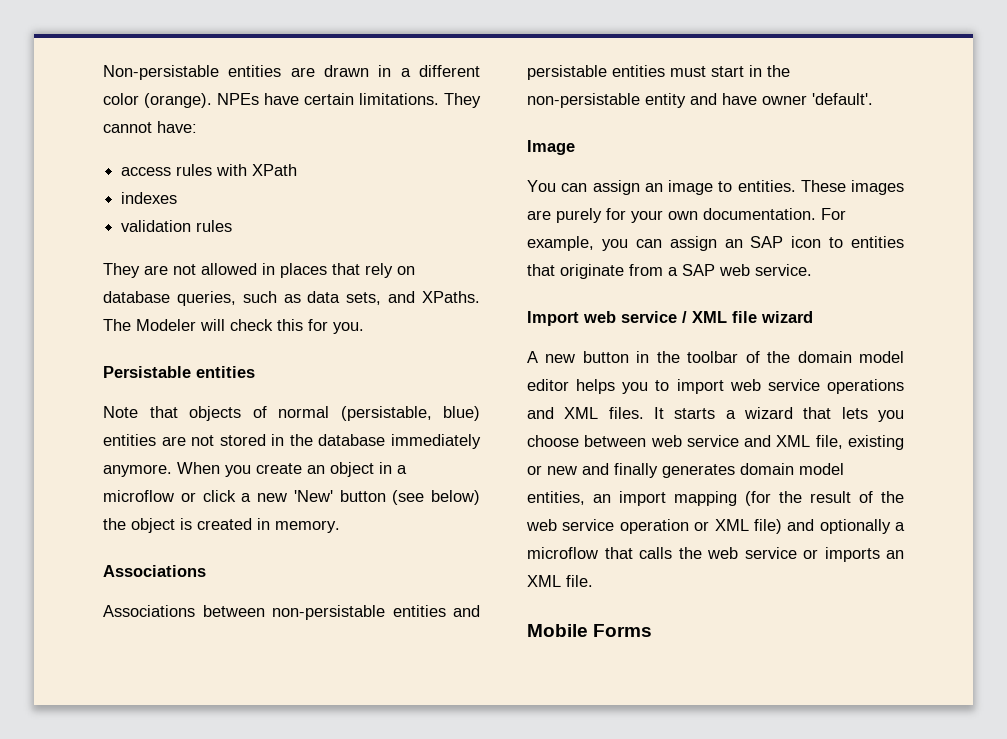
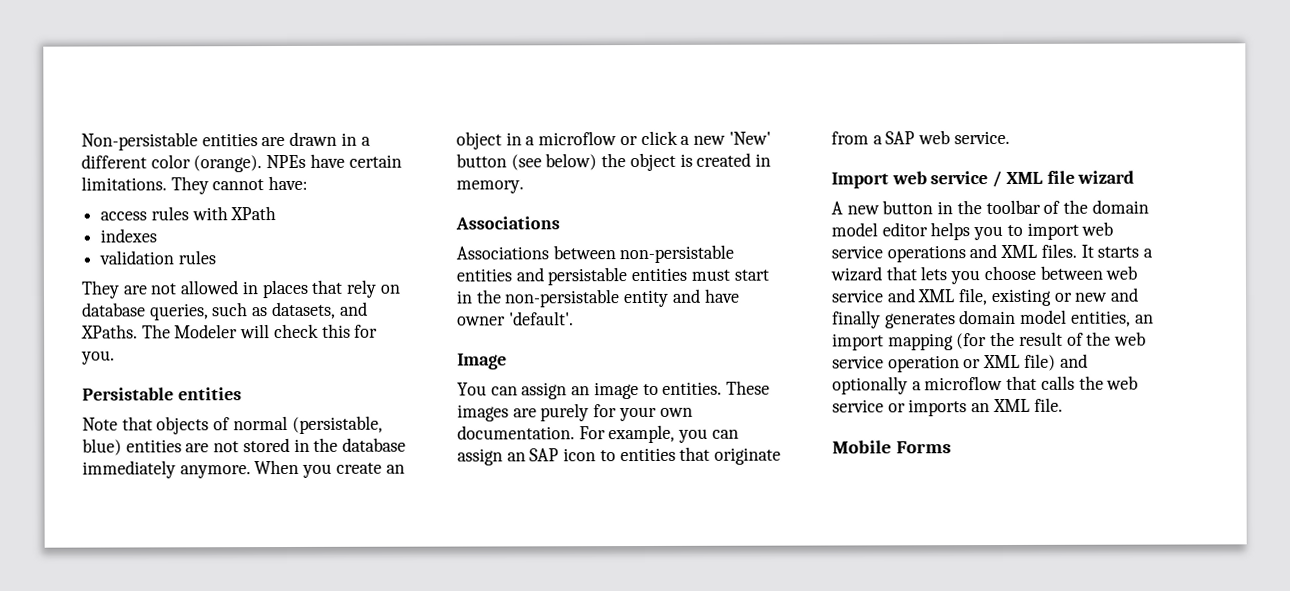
[307,291,382,305] data sets, -> [271,301,336,320] datasets,

